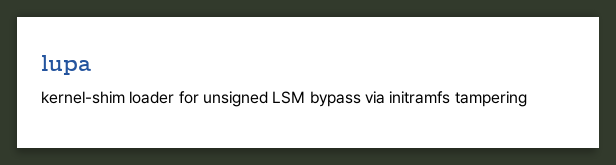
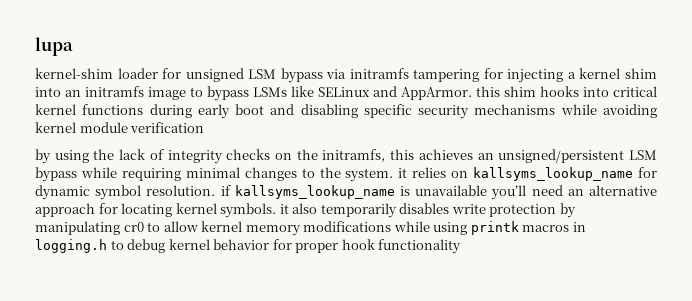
(527, 99) none -> [483,68,658,83] [35,86,657,101] [35,104,657,119] [35,122,205,133] [35,149,657,164] [35,167,658,182] [35,185,657,200] [35,203,576,218] [35,221,586,236] [35,239,462,254] for injecting a kernel shim into an initramfs image to bypass LSMs like SELinux and AppArmor. this shim hooks into critical kernel functions during early boot and disabling specific security mechanisms while avoiding kernel module verification // by using the lack of integrity checks on the initramfs, this achieves an unsigned/persistent LSM bypass while requiring minimal changes to the system. it relies on kallsyms_lookup_name for dynamic symbol resolution. if kallsyms_lookup_name is unavailable you’ll need an alternative approach for locating kernel symbols. it also temporarily disables write protection by manipulating cr0 to allow kernel memory modifications while using printk macros in logging.h to debug kernel behavior for proper hook functionality

